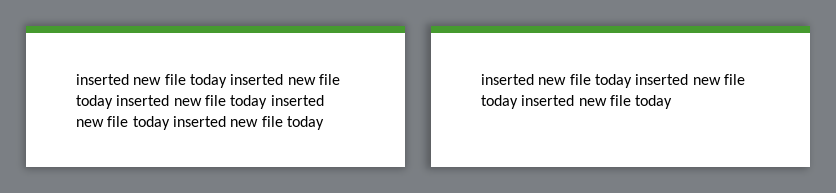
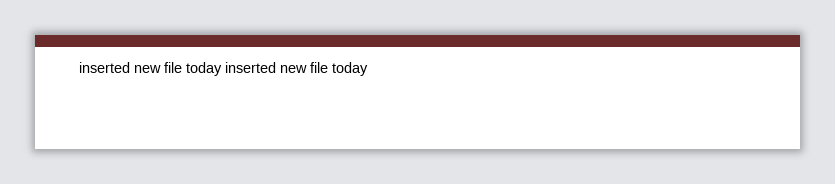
[76,74,340,88] [76,95,324,109] [76,116,324,130] [481,74,745,88] [481,95,673,109] inserted new file today inserted new file today inserted new file today inserted new file today inserted new file today inserted new file today inserted new file today inserted new file today -> [79,62,368,76] inserted new file today inserted new file today

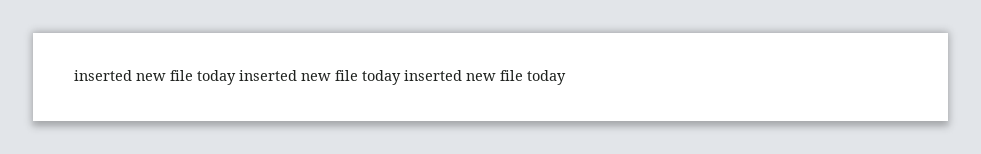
[79,62,368,76] inserted new file today inserted new file today -> [74,70,566,85] inserted new file today inserted new file today inserted new file today

